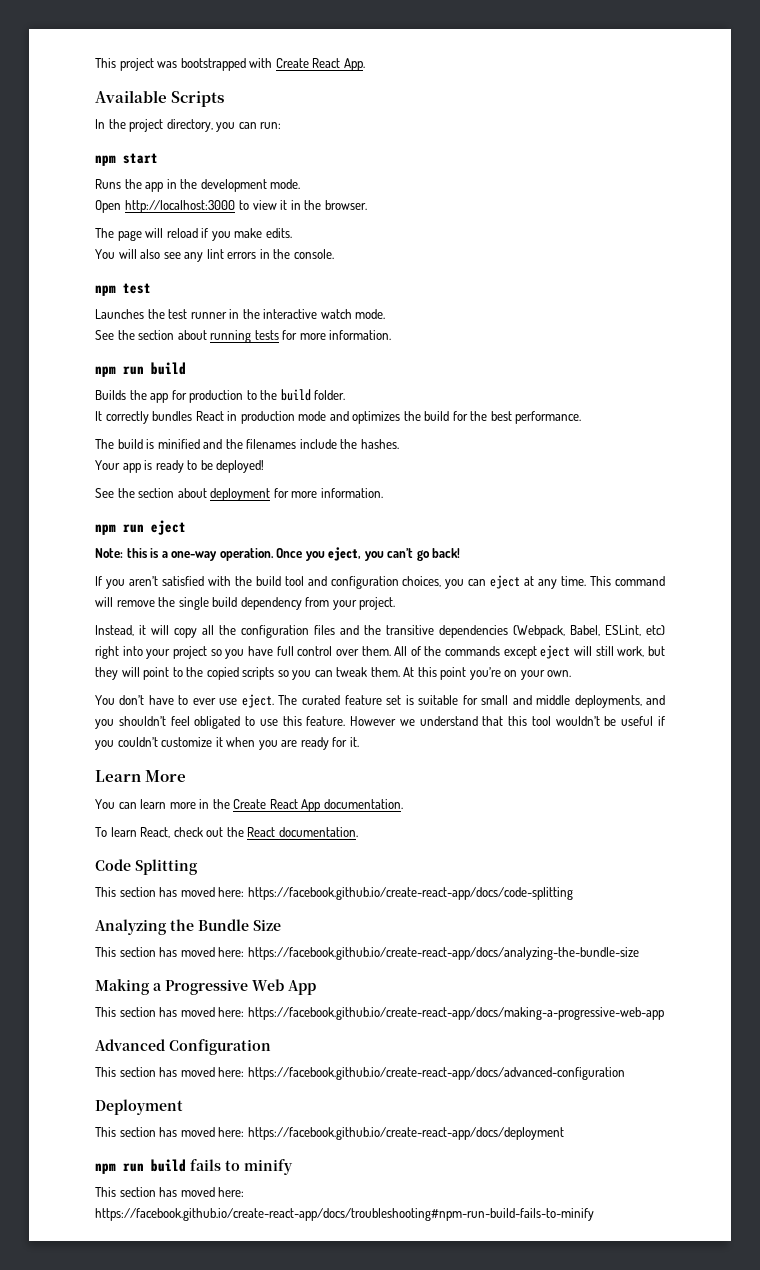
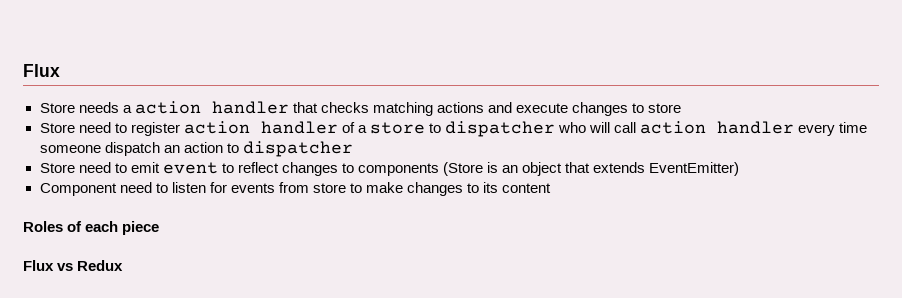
[95,58,365,71] [95,90,225,107] [95,119,282,132] [95,153,158,166] [95,179,301,192] [95,200,367,213] [95,228,292,241] [95,249,334,262] [95,283,151,296] [95,309,386,319] [95,330,392,343] [95,362,186,377] [95,389,346,403] [95,411,582,424] [95,439,399,449] [95,460,265,473] [95,488,383,501] [95,520,186,535] [95,547,461,561] [95,575,665,589] [95,597,396,610] [95,625,665,638] [95,645,665,659] [95,667,572,680] [95,694,665,708] [95,716,665,729] [95,737,359,750] [95,770,187,782] [95,799,403,812] [95,827,358,838] [95,859,198,875] [95,887,573,900] [95,919,281,935] [95,947,639,960] [95,979,316,995] [95,1007,664,1020] [95,1039,271,1055] [95,1067,625,1080] [95,1099,183,1115] [95,1127,564,1140] [95,1159,293,1175] [95,1187,245,1197] [95,1208,594,1221] This project was bootstrapped with Create React App. // Available Scripts // In the project directory, you can run: // npm start // Runs the app in the development mode. // Open http://localhost:3000 to view it in the browser. // The page will reload if you make edits. // You will also see any lint errors in the console. // npm test // Launches the test runner in the interactive watch mode. // See the section about running tests for more information. // npm run build // Builds the app for production to the build folder. // It correctly bundles React in production mode and optimizes the build for the best performance. // The build is minified and the filenames include the hashes. // Your app is ready to be deployed! // See the section about deployment for more information. // npm run eject // Note: this is a one-way operation. Once you eject, you can’t go back! // If you aren’t satisfied with the build tool and configuration choices, you can eject at any time. This command will remove the single build dependency from your project. // Instead, it will copy all the configuration files and the transitive dependencies (Webpack, Babel, ESLint, etc) right into your project so you have full control over them. All of the commands except eject will still work, but they will point to the copied scripts so you can tweak them. At this point you’re on your own. // You don’t have to ever use eject. The curated feature set is suitable for small and middle deployments, and you shouldn’t feel obligated to use this feature. However we understand that this tool wouldn’t be useful if you couldn’t customize it when you are ready for it. // Learn More // You can learn more in the Create React App documentation. // To learn React, check out the React documentation. // Code Splitting // This section has moved here: https://facebook.github.io/create-react-app/docs/code-splitting // Analyzing the Bundle Size // This section has moved here: https://facebook.github.io/create-react-app/docs/analyzing-the-bundle-size // Making a Progressive Web App // This section has moved here: https://facebook.github.io/create-react-app/docs/making-a-progressive-web-app // Advanced Configuration // This section has moved here: https://facebook.github.io/create-react-app/docs/advanced-configuration // Deployment // This section has moved here: https://facebook.github.io/create-react-app/docs/deployment // npm run build fails to minify // This section has moved here: https://facebook.github.io/create-react-app/docs/troubleshooting#npm-run-build-fails-to-minify -> [23,64,60,77] [39,101,682,116] [39,121,868,137] [39,141,353,157] [39,162,740,176] [39,182,552,196] [23,221,160,235] [23,260,124,271] Flux // Store needs a action handler that checks matching actions and execute changes to store // Store need to register action handler of a store to dispatcher who will call action handler every time someone dispatch an action to dispatcher // Store need to emit event to reflect changes to components (Store is an object that extends EventEmitter) // Component need to listen for events from store to make changes to its content // Roles of each piece // Flux vs Redux

